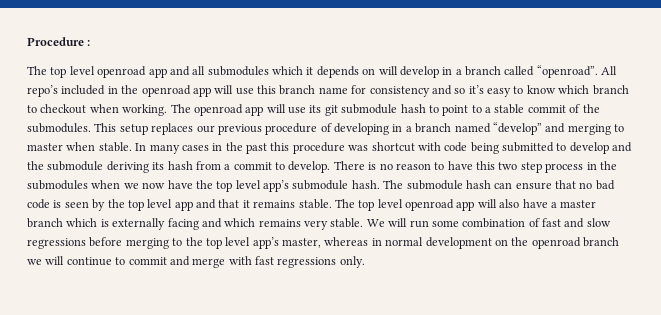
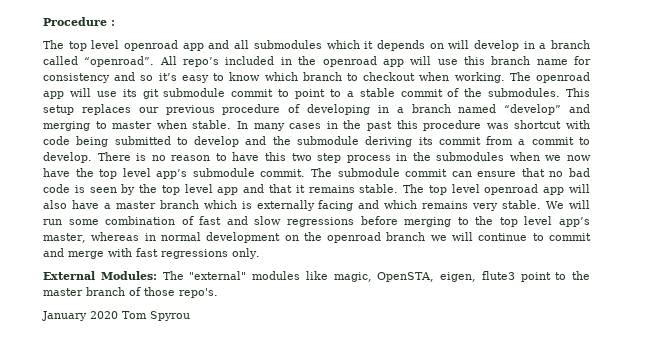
[400,104,426,113] hash -> [231,89,274,97] commit
[167,161,193,170] hash -> [438,137,481,145] commit
[351,180,380,189] hash. -> [260,169,306,177] commit.
[465,180,491,189] hash -> [405,169,448,177] commit
(365, 262) none -> [43,271,590,282] [43,287,218,298] [42,311,190,321] // External Modules: The "external" modules like magic, OpenSTA, eigen, flute3 point to the master branch of those repo's. // January 2020 Tom Spyrou

